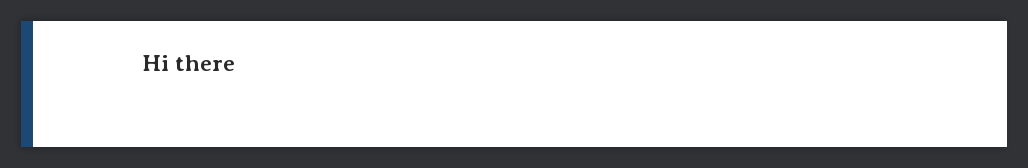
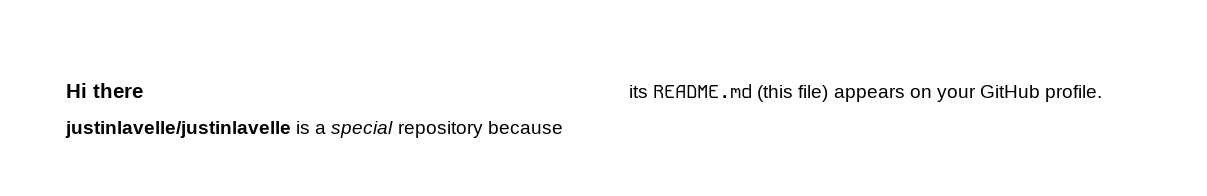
(236, 63) none -> [65,121,563,138] [629,84,1103,102] // justinlavelle/justinlavelle is a special repository because its README.md (this file) appears on your GitHub profile.

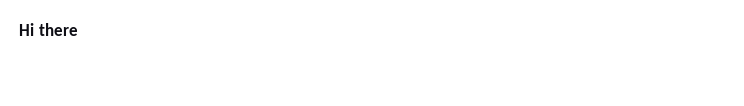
[65,121,563,138] [629,84,1103,102] // justinlavelle/justinlavelle is a special repository because its README.md (this file) appears on your GitHub profile. -> (78, 29) none

